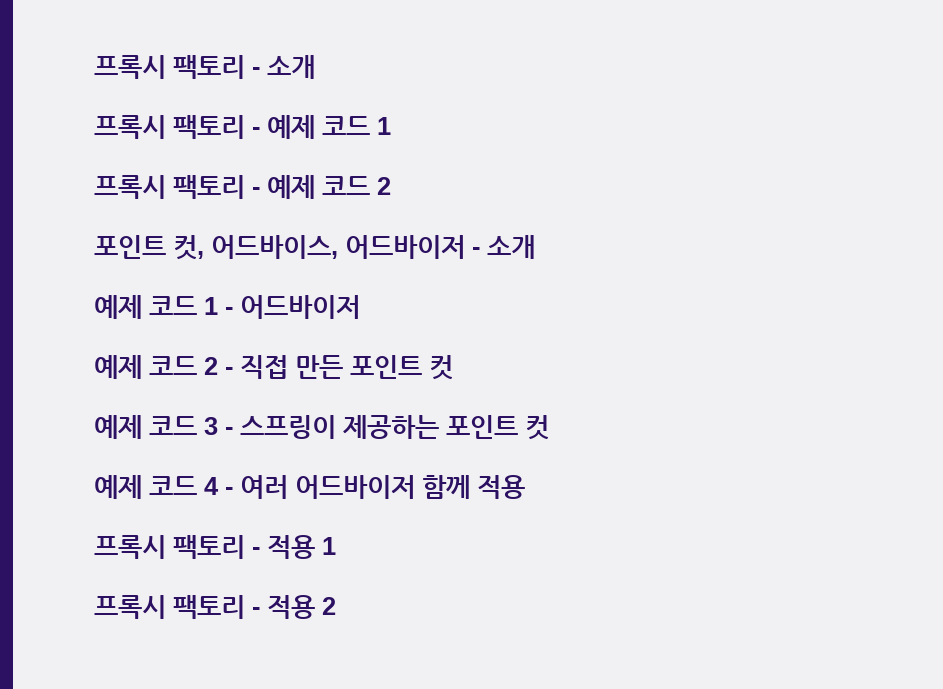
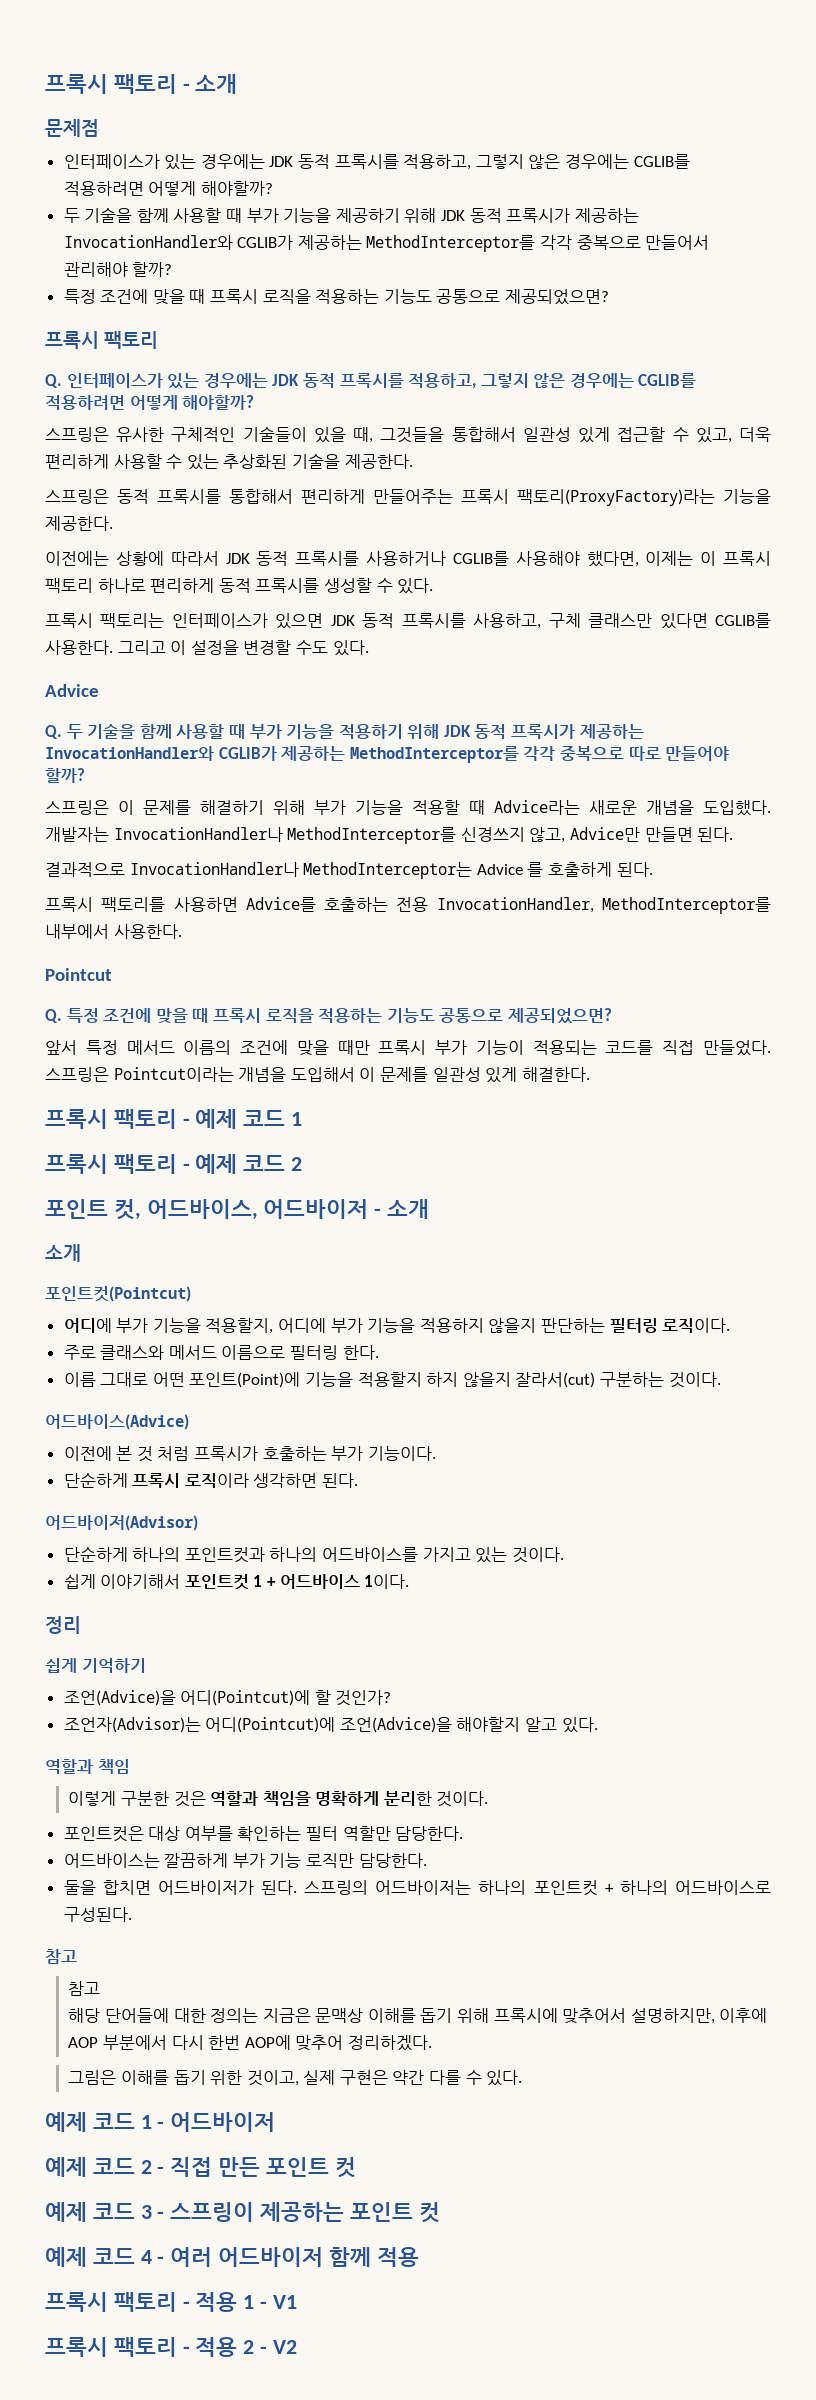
(315, 67) none -> [45,119,99,137] [63,154,690,170] [63,181,273,196] [63,207,639,223] [63,235,710,252] [63,262,173,277] [63,289,610,305] [45,331,159,349] [45,373,697,389] [45,395,255,410] [45,426,771,443] [45,453,413,470] [45,489,771,506] [45,516,113,531] [45,551,772,567] [45,578,434,594] [45,613,771,629] [45,640,369,656] [45,684,99,697] [45,724,644,739] [45,746,730,763] [45,768,85,783] [45,800,771,816] [45,827,734,844] [45,862,653,879] [45,897,771,914] [45,924,182,939] [45,968,112,981] [45,1008,612,1024] [45,1040,771,1056] [45,1067,590,1083] // 문제점 // 인터페이스가 있는 경우에는 JDK 동적 프록시를 적용하고, 그렇지 않은 경우에는 CGLIB를 적용하려면 어떻게 해야할까? // 두 기술을 함께 사용할 때 부가 기능을 제공하기 위해 JDK 동적 프록시가 제공하는 InvocationHandler와 CGLIB가 제공하는 MethodInterceptor를 각각 중복으로 만들어서 관리해야 할까? // 특정 조건에 맞을 때 프록시 로직을 적용하는 기능도 공통으로 제공되었으면? // 프록시 팩토리 // Q. 인터페이스가 있는 경우에는 JDK 동적 프록시를 적용하고, 그렇지 않은 경우에는 CGLIB를 적용하려면 어떻게 해야할까? // 스프링은 유사한 구체적인 기술들이 있을 때, 그것들을 통합해서 일관성 있게 접근할 수 있고, 더욱 편리하게 사용할 수 있는 추상화된 기술을 제공한다. // 스프링은 동적 프록시를 통합해서 편리하게 만들어주는 프록시 팩토리(ProxyFactory)라는 기능을 제공한다. // 이전에는 상황에 따라서 JDK 동적 프록시를 사용하거나 CGLIB를 사용해야 했다면, 이제는 이 프록시 팩토리 하나로 편리하게 동적 프록시를 생성할 수 있다. // 프록시 팩토리는 인터페이스가 있으면 JDK 동적 프록시를 사용하고, 구체 클래스만 있다면 CGLIB를 사용한다. 그리고 이 설정을 변경할 수도 있다. // Advice // Q. 두 기술을 함께 사용할 때 부가 기능을 적용하기 위해 JDK 동적 프록시가 제공하는 InvocationHandler와 CGLIB가 제공하는 MethodInterceptor를 각각 중복으로 따로 만들어야 할까? // 스프링은 이 문제를 해결하기 위해 부가 기능을 적용할 때 Advice라는 새로운 개념을 도입했다. 개발자는 InvocationHandler나 MethodInterceptor를 신경쓰지 않고, Advice만 만들면 된다. // 결과적으로 InvocationHandler나 MethodInterceptor는 Advice 를 호출하게 된다. // 프록시 팩토리를 사용하면 Advice를 호출하는 전용 InvocationHandler, MethodInterceptor를 내부에서 사용한다. // Pointcut // Q. 특정 조건에 맞을 때 프록시 로직을 적용하는 기능도 공통으로 제공되었으면? // 앞서 특정 메서드 이름의 조건에 맞을 때만 프록시 부가 기능이 적용되는 코드를 직접 만들었다. 스프링은 Pointcut이라는 개념을 도입해서 이 문제를 일관성 있게 해결한다.
(535, 247) none -> [45,1244,81,1262] [45,1286,191,1302] [63,1318,731,1334] [63,1345,379,1360] [63,1372,721,1388] [45,1414,189,1430] [63,1446,436,1462] [63,1472,359,1488] [45,1515,198,1531] [63,1546,564,1563] [63,1574,410,1590] [45,1616,81,1634] [45,1658,146,1673] [63,1690,392,1706] [63,1717,598,1733] [45,1759,130,1774] [68,1791,489,1807] [63,1826,464,1842] [63,1853,427,1868] [63,1880,771,1896] [63,1907,132,1922] [45,1949,77,1964] [68,1981,101,1996] [68,2008,768,2024] [68,2035,432,2051] [68,2070,523,2086] // 소개 // 포인트컷(Pointcut) // 어디에 부가 기능을 적용할지, 어디에 부가 기능을 적용하지 않을지 판단하는 필터링 로직이다. // 주로 클래스와 메서드 이름으로 필터링 한다. // 이름 그대로 어떤 포인트(Point)에 기능을 적용할지 하지 않을지 잘라서(cut) 구분하는 것이다. // 어드바이스(Advice) // 이전에 본 것 처럼 프록시가 호출하는 부가 기능이다. // 단순하게 프록시 로직이라 생각하면 된다. // 어드바이저(Advisor) // 단순하게 하나의 포인트컷과 하나의 어드바이스를 가지고 있는 것이다. // 쉽게 이야기해서 포인트컷 1 + 어드바이스 1이다. // 정리 // 쉽게 기억하기 // 조언(Advice)을 어디(Pointcut)에 할 것인가? // 조언자(Advisor)는 어디(Pointcut)에 조언(Advice)을 해야할지 알고 있다. // 역할과 책임 // 이렇게 구분한 것은 역할과 책임을 명확하게 분리한 것이다. // 포인트컷은 대상 여부를 확인하는 필터 역할만 담당한다. // 어드바이스는 깔끔하게 부가 기능 로직만 담당한다. // 둘을 합치면 어드바이저가 된다. 스프링의 어드바이저는 하나의 포인트컷 + 하나의 어드바이스로 구성된다. // 참고 // 참고 // 해당 단어들에 대한 정의는 지금은 문맥상 이해를 돕기 위해 프록시에 맞추어서 설명하지만, 이후에 AOP 부분에서 다시 한번 AOP에 맞추어 정리하겠다. // 그림은 이해를 돕기 위한 것이고, 실제 구현은 약간 다를 수 있다.
(336, 546) none -> [260,2295,297,2309] - V1
(336, 606) none -> [260,2340,297,2354] - V2

